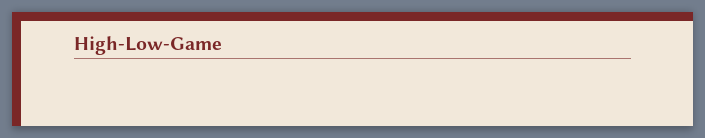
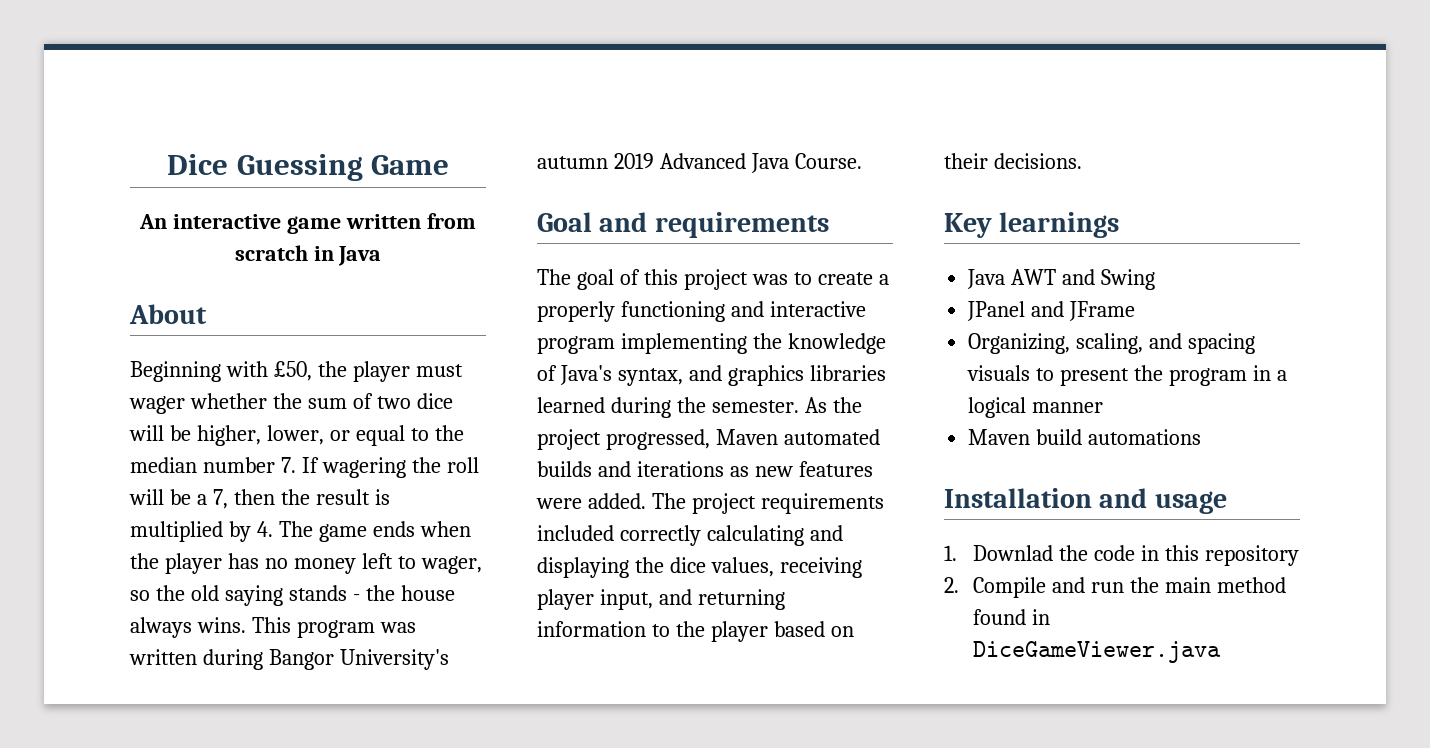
[74,36,222,55] High-Low-Game -> [167,154,449,181] [139,213,476,234] [234,245,382,266] [129,304,207,324] [130,361,463,382] [129,393,453,414] [129,425,464,446] [130,457,479,478] [129,489,390,509] [130,521,471,542] [130,553,482,574] [130,585,455,606] [130,617,416,638] [129,649,449,670] [537,153,862,173] [537,212,829,238] [537,269,889,290] [537,301,866,322] [537,333,886,354] [537,365,886,386] [537,397,862,418] [537,429,880,450] [537,461,873,477] [536,493,884,514] [537,525,843,546] [537,557,862,578] [537,589,785,610] [537,621,854,642] [944,153,1082,169] [944,212,1120,238] [967,269,1156,290] [967,301,1136,321] [968,333,1256,354] [967,365,1287,386] [968,397,1104,418] [968,429,1202,445] [944,488,1227,514] [944,545,1299,566] [944,577,1286,598] [973,609,1051,625] [973,641,1222,663] Dice Guessing Game // An interactive game written from scratch in Java // About // Beginning with £50, the player must wager whether the sum of two dice will be higher, lower, or equal to the median number 7. If wagering the roll will be a 7, then the result is multiplied by 4. The game ends when the player has no money left to wager, so the old saying stands - the house always wins. This program was written during Bangor University's autumn 2019 Advanced Java Course. // Goal and requirements // The goal of this project was to create a properly functioning and interactive program implementing the knowledge of Java's syntax, and graphics libraries learned during the semester. As the project progressed, Maven automated builds and iterations as new features were added. The project requirements included correctly calculating and displaying the dice values, receiving player input, and returning information to the player based on their decisions. // Key learnings // Java AWT and Swing // JPanel and JFrame // Organizing, scaling, and spacing visuals to present the program in a logical manner // Maven build automations // Installation and usage // 1. Downlad the code in this repository // 2. Compile and run the main method found in DiceGameViewer.java

